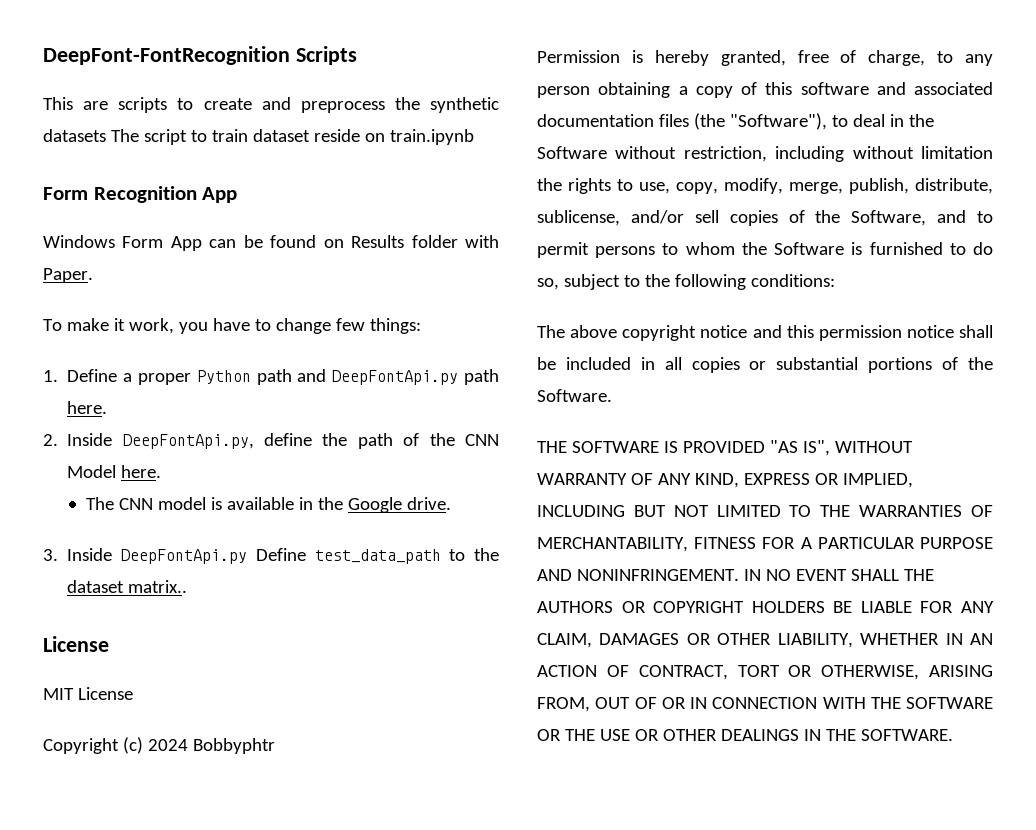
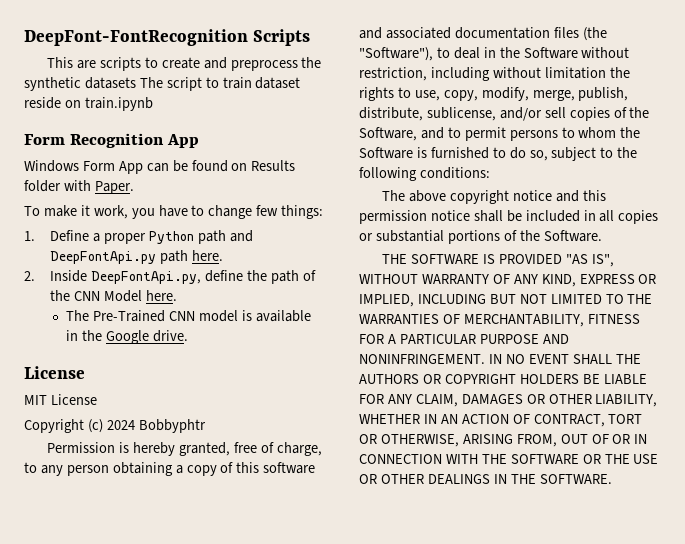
(114, 503) none -> [92,310,165,322] Pre-Trained
[43,548,499,564] [67,580,188,593] // 3. Inside DeepFontApi.py Define test_data_path to the dataset matrix.. -> (188, 336) none

